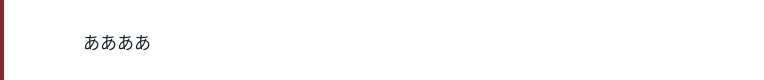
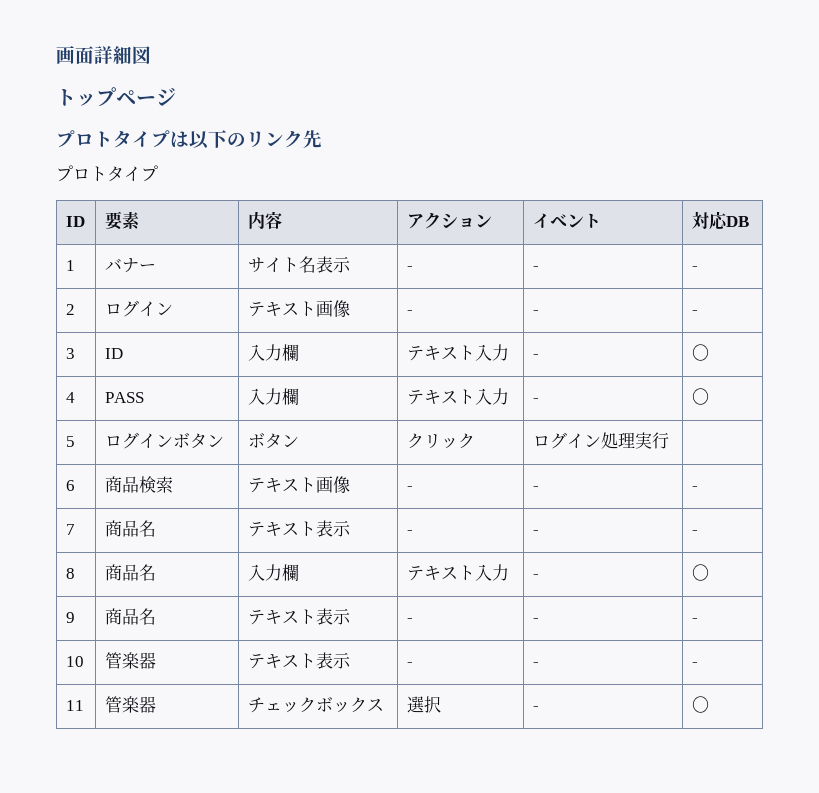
[83,34,151,51] ああああ -> [56,46,151,64] [56,87,176,107] [56,130,322,149] [56,165,158,182] [65,216,85,227] [104,211,140,230] [247,211,282,229] [406,212,492,229] [532,213,601,228] [691,211,749,230] [65,260,75,271] [104,258,156,273] [247,256,351,273] [406,266,413,271] [532,266,539,271] [691,266,698,271] [65,304,75,315] [104,300,173,317] [247,300,350,318] [406,310,413,315] [532,310,539,315] [691,310,698,315] [65,348,75,359] [104,348,123,359] [247,344,299,361] [406,344,509,361] [532,354,539,359] [691,344,709,361] [65,392,75,403] [104,392,144,403] [247,388,299,405] [406,388,509,405] [532,398,539,403] [691,388,709,405] [65,436,75,447] [104,432,224,449] [247,432,299,449] [406,433,475,449] [532,432,669,449] [65,480,75,491] [104,476,173,493] [247,476,350,494] [406,486,413,491] [532,486,539,491] [691,486,698,491] [65,524,75,535] [104,520,156,537] [247,520,351,537] [406,530,413,535] [532,530,539,535] [691,530,698,535] [65,568,75,579] [104,564,156,581] [247,564,299,581] [406,564,509,581] [532,574,539,579] [691,564,709,581] [65,612,75,623] [104,608,156,625] [247,608,351,625] [406,618,413,623] [532,618,539,623] [691,618,698,623] [65,656,84,667] [104,652,156,669] [247,652,351,669] [406,662,413,667] [532,662,539,667] [691,662,698,667] [65,700,84,711] [104,696,156,713] [247,696,384,713] [406,696,441,713] [532,706,539,711] [691,696,709,713] 画面詳細図 // トップページ // プロトタイプは以下のリンク先 // プロトタイプ // ID | 要素 | 内容 | アクション | イベント | 対応DB // 1 | バナー | サイト名表示 | - | - | - // 2 | ログイン | テキスト画像 | - | - | - // 3 | ID | 入力欄 | テキスト入力 | - | 〇 // 4 | PASS | 入力欄 | テキスト入力 | - | 〇 // 5 | ログインボタン | ボタン | クリック | ログイン処理実行 | // 6 | 商品検索 | テキスト画像 | - | - | - // 7 | 商品名 | テキスト表示 | - | - | - // 8 | 商品名 | 入力欄 | テキスト入力 | - | 〇 // 9 | 商品名 | テキスト表示 | - | - | - // 10 | 管楽器 | テキスト表示 | - | - | - // 11 | 管楽器 | チェックボックス | 選択 | - | 〇

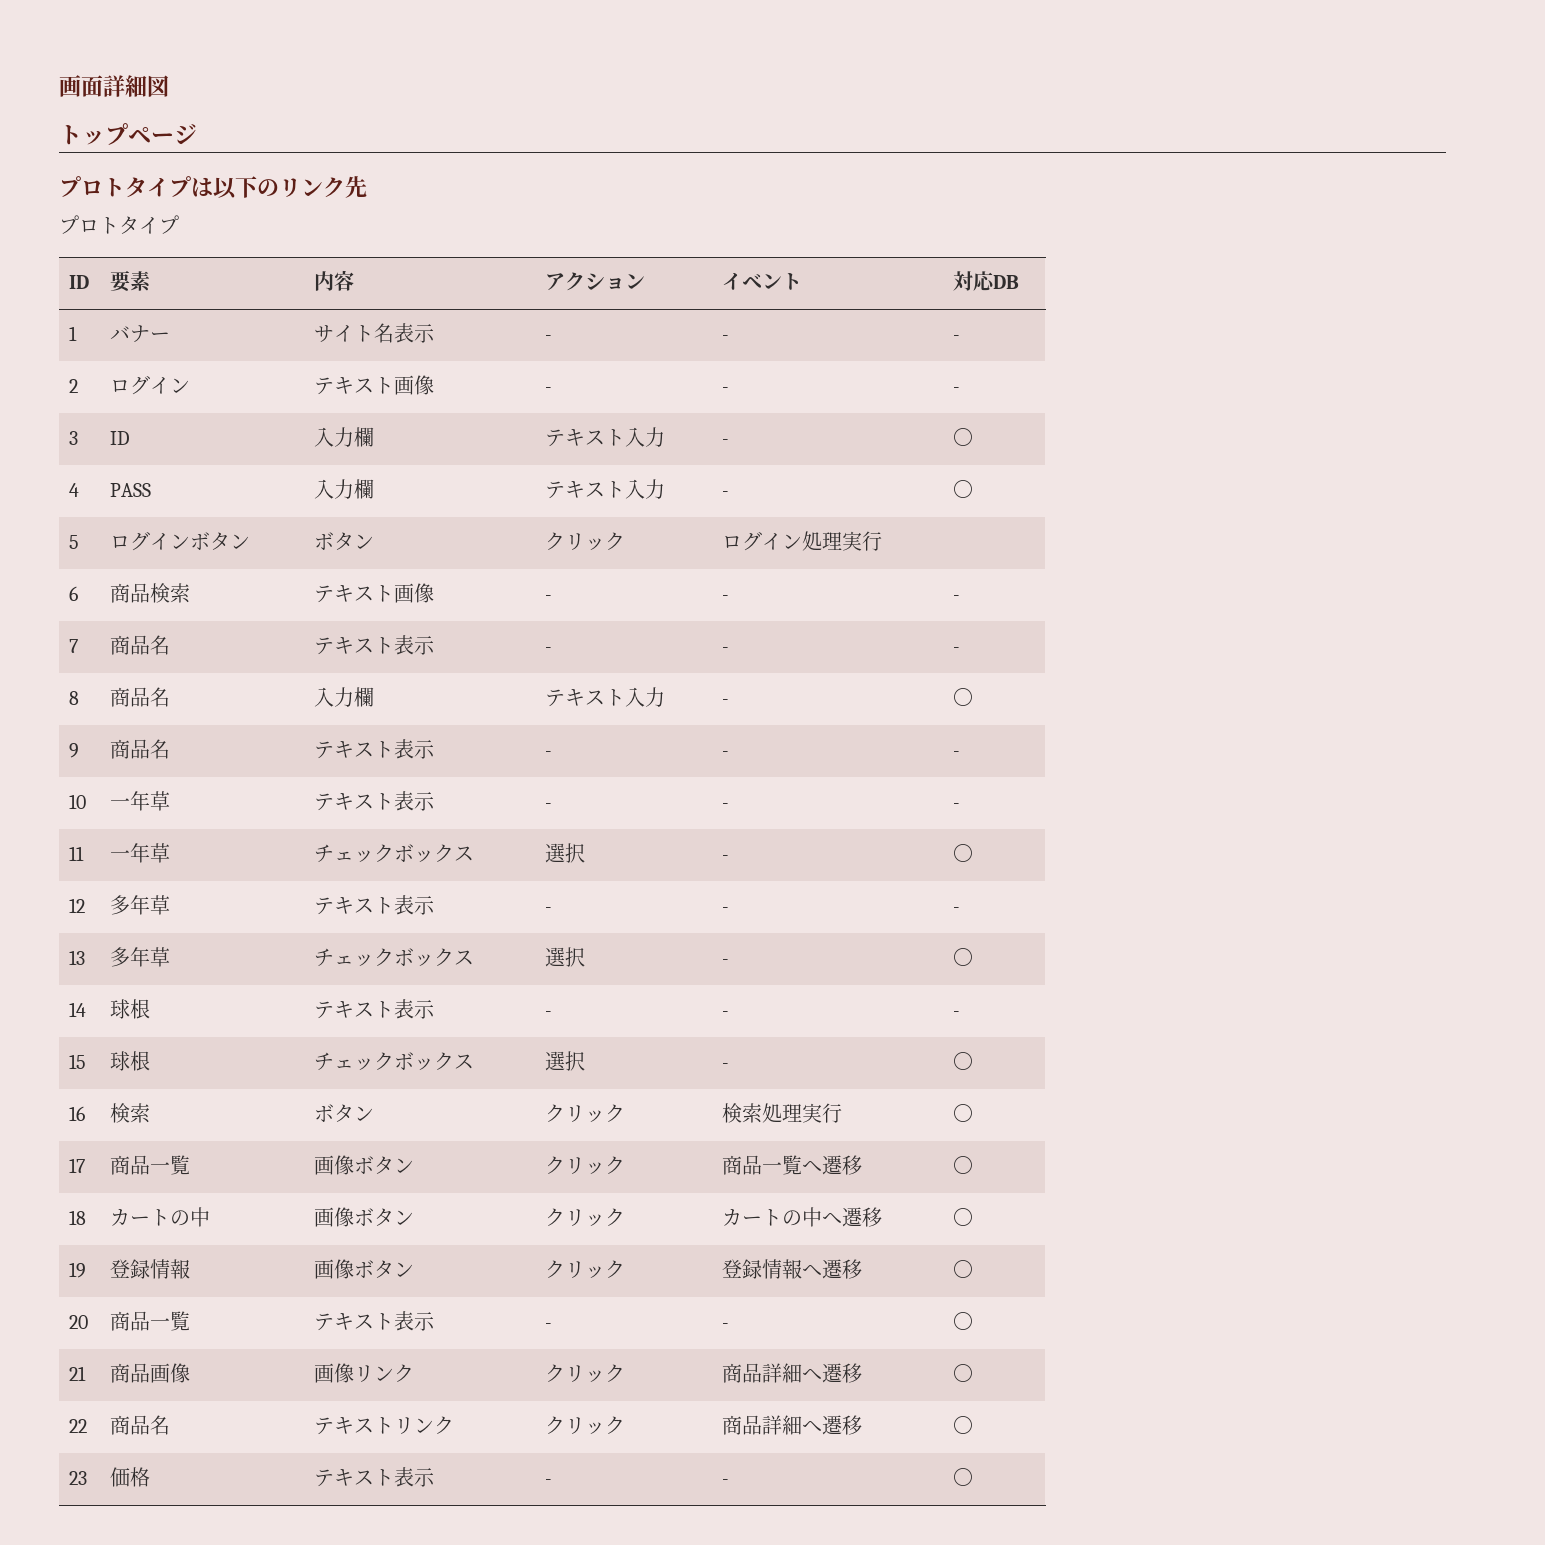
[104,652,156,669] 管楽器 -> [110,791,171,811] 一年草
[104,696,156,713] [247,696,384,713] [406,696,441,713] [532,706,539,711] [691,696,709,713] 管楽器 | チェックボックス | 選択 | - | 〇 -> [110,843,171,863] [314,844,475,863] [545,843,586,863] [722,855,730,861] [953,844,974,862] [69,898,86,913] [110,895,171,915] [314,895,436,915] [545,907,553,913] [722,907,730,913] [953,907,961,913] [69,950,86,965] [110,947,171,967] [314,948,475,967] [545,947,586,967] [722,959,730,965] [953,948,974,966] [69,1002,87,1017] [110,999,151,1019] [314,999,436,1019] [545,1011,553,1017] [722,1011,730,1017] [953,1011,961,1017] [69,1054,87,1069] [110,1051,151,1071] [314,1052,475,1071] [545,1051,586,1071] [722,1063,730,1069] [953,1052,974,1070] [69,1106,86,1121] [110,1103,151,1123] [314,1104,375,1122] [545,1104,626,1123] [722,1103,843,1123] [953,1104,974,1122] [69,1158,86,1173] [110,1155,191,1175] [314,1155,415,1175] [545,1156,626,1175] [722,1155,863,1175] [953,1156,974,1174] [69,1210,87,1225] [110,1207,211,1227] [314,1207,415,1227] [545,1208,626,1227] [722,1207,883,1227] [953,1208,974,1226] [69,1262,87,1278] [110,1259,191,1279] [314,1259,415,1279] [545,1260,626,1279] [722,1259,863,1279] [953,1260,974,1278] [69,1315,89,1329] [110,1311,191,1331] [314,1311,436,1331] [545,1323,553,1329] [722,1323,730,1329] [953,1312,974,1330] [69,1366,87,1381] [110,1363,191,1383] [314,1363,415,1383] [545,1364,626,1383] [722,1363,863,1383] [953,1364,974,1382] [69,1419,88,1433] [110,1415,171,1435] [314,1416,455,1435] [545,1416,626,1435] [722,1415,863,1435] [953,1416,974,1434] [69,1471,88,1485] [110,1467,151,1487] [314,1467,436,1487] [545,1479,553,1485] [722,1479,730,1485] [953,1468,974,1486] 一年草 | チェックボックス | 選択 | - | 〇 // 12 | 多年草 | テキスト表示 | - | - | - // 13 | 多年草 | チェックボックス | 選択 | - | 〇 // 14 | 球根 | テキスト表示 | - | - | - // 15 | 球根 | チェックボックス | 選択 | - | 〇 // 16 | 検索 | ボタン | クリック | 検索処理実行 | 〇 // 17 | 商品一覧 | 画像ボタン | クリック | 商品一覧へ遷移 | 〇 // 18 | カートの中 | 画像ボタン | クリック | カートの中へ遷移 | 〇 // 19 | 登録情報 | 画像ボタン | クリック | 登録情報へ遷移 | 〇 // 20 | 商品一覧 | テキスト表示 | - | - | 〇 // 21 | 商品画像 | 画像リンク | クリック | 商品詳細へ遷移 | 〇 // 22 | 商品名 | テキストリンク | クリック | 商品詳細へ遷移 | 〇 // 23 | 価格 | テキスト表示 | - | - | 〇

